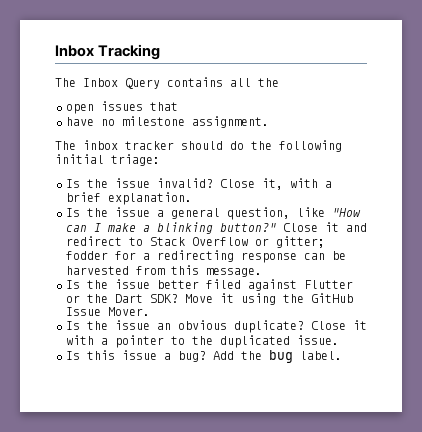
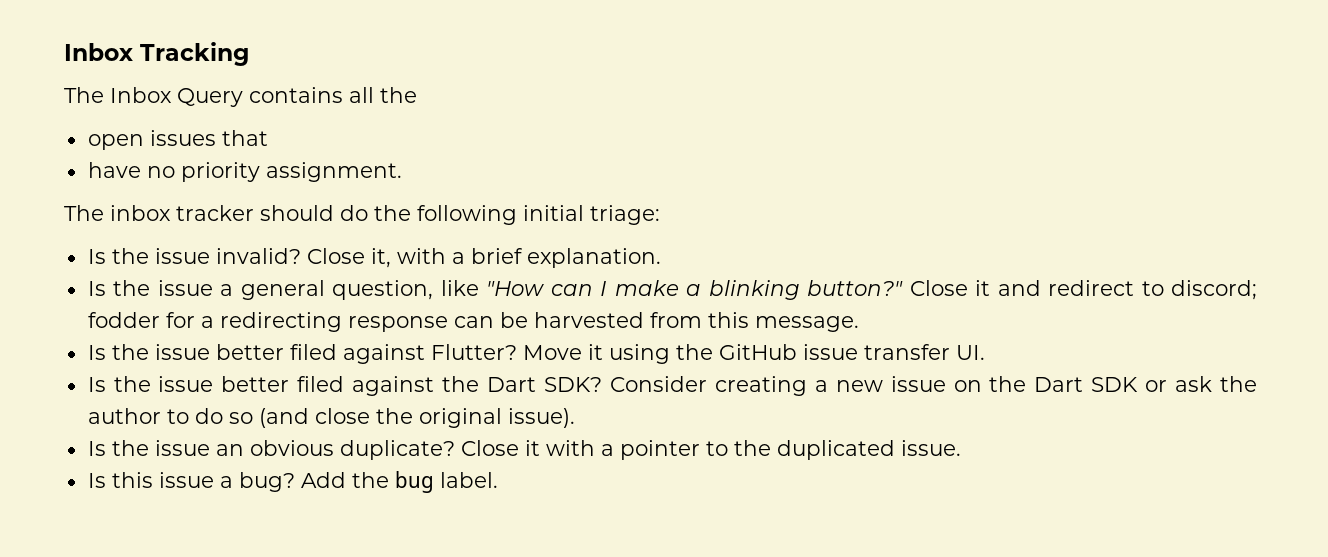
[122,116,185,126] milestone -> [180,162,260,182] priority
[150,236,325,248] Stack Overflow or gitter; -> [1170,280,1257,300] discord;
[304,280,353,289] [66,294,178,303] Flutter or the Dart SDK? -> [430,344,517,360] Flutter?
[66,307,150,316] Issue Mover. -> [802,344,985,360] [87,376,1258,396] [87,408,575,428] issue transfer UI. // Is the issue better filed against the Dart SDK? Consider creating a new issue on the Dart SDK or ask the author to do so (and close the original issue).

